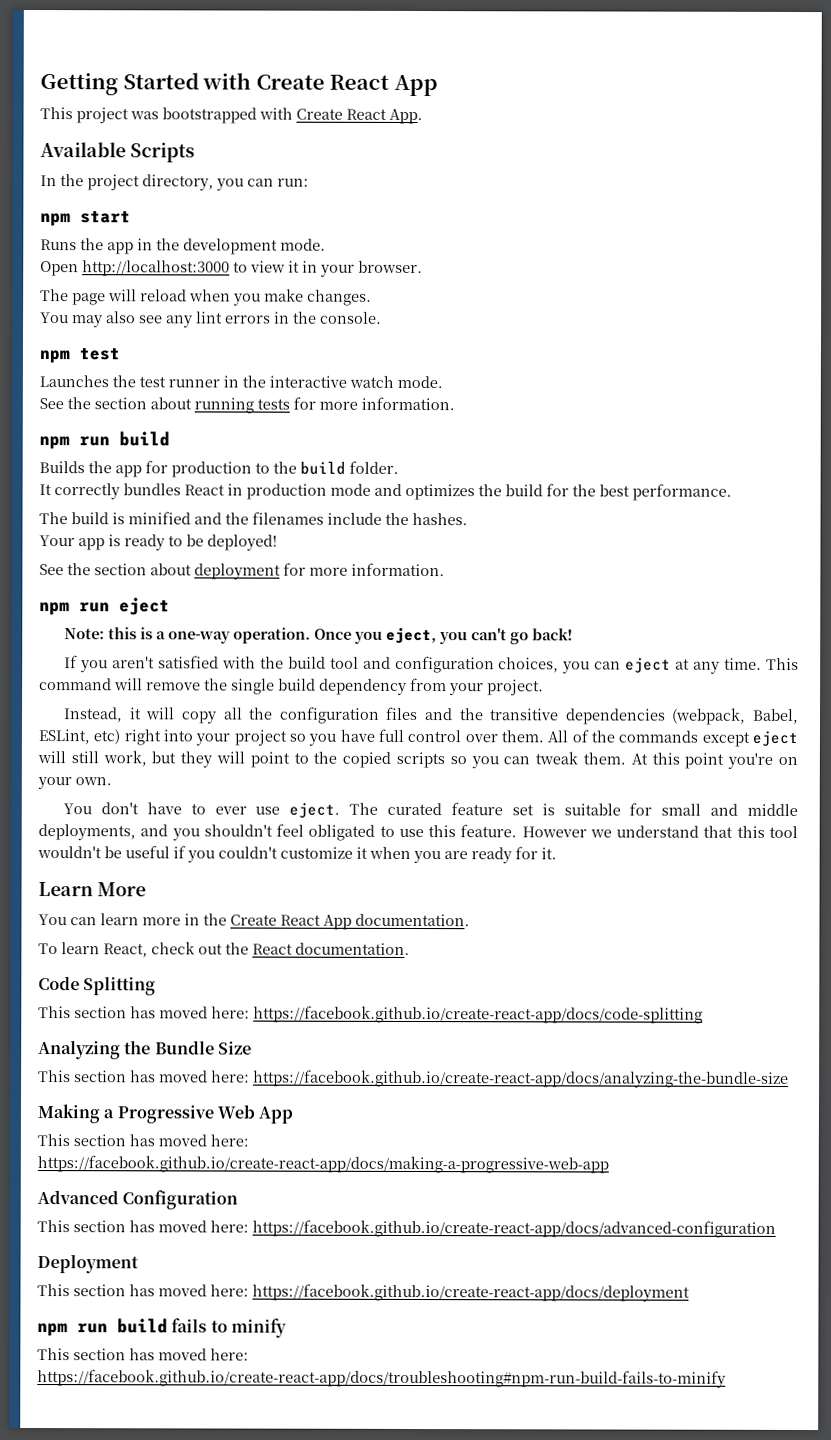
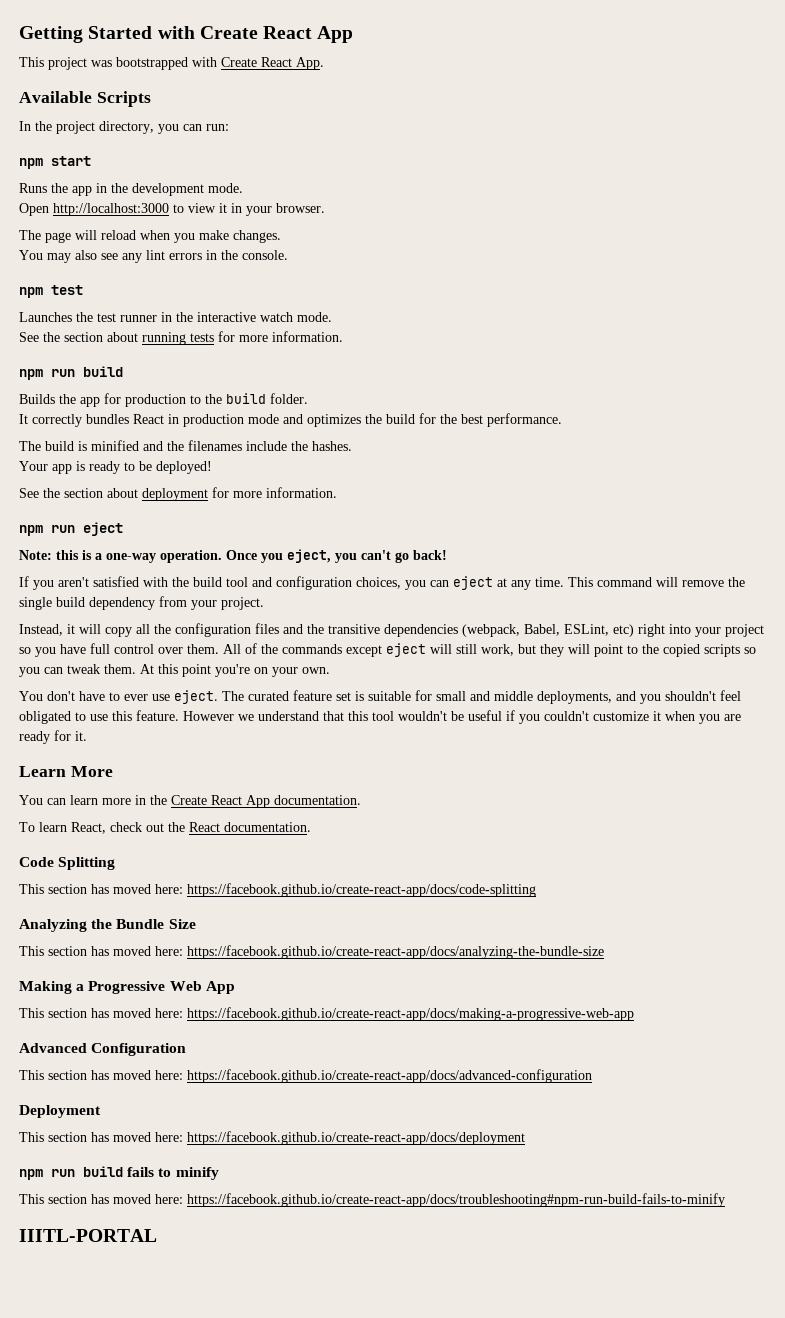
(726, 1378) none -> [19,1229,157,1242] // IIITL-PORTAL

